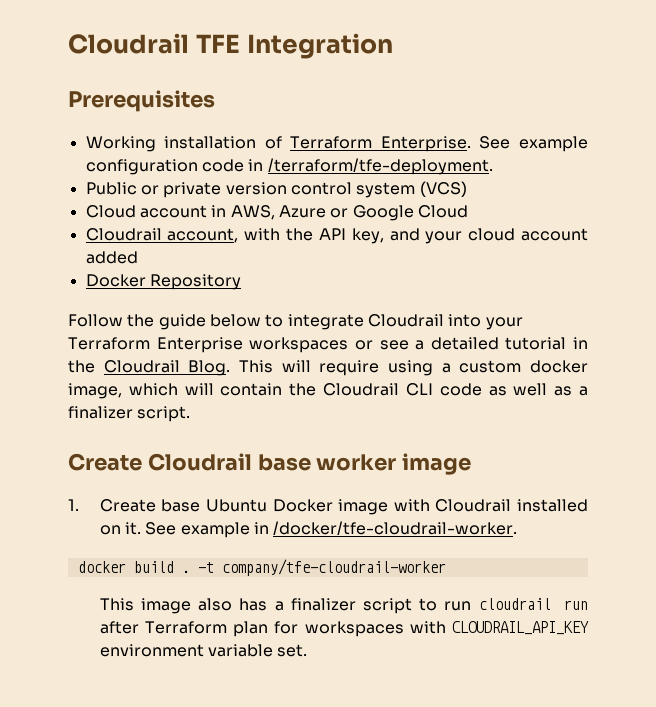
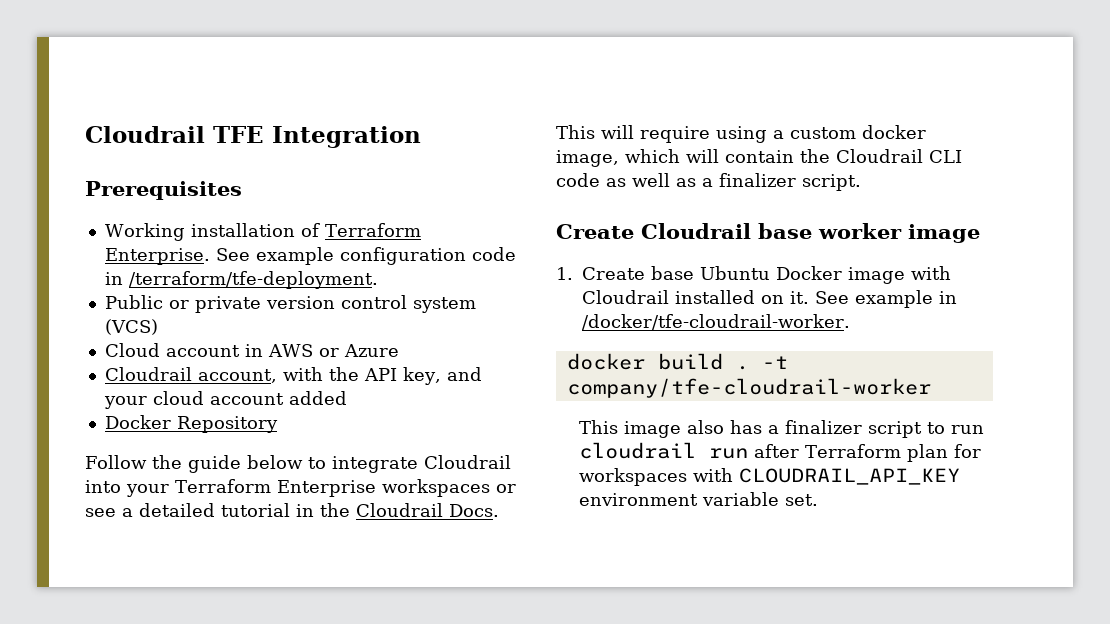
[230,205,275,220] AWS, -> [267,344,339,357] AWS or
[330,205,468,221] or Google Cloud -> (399, 350) none
[188,360,231,376] Blog. -> [449,504,499,517] Docs.

